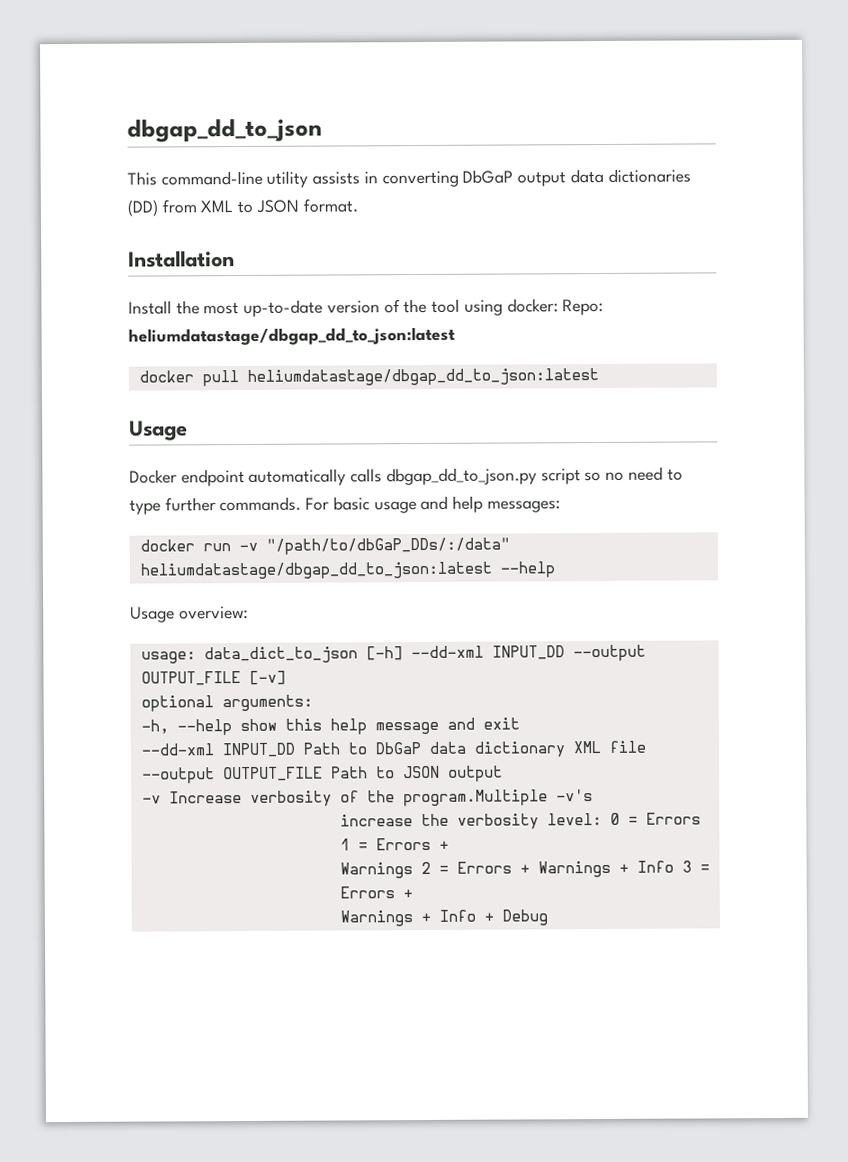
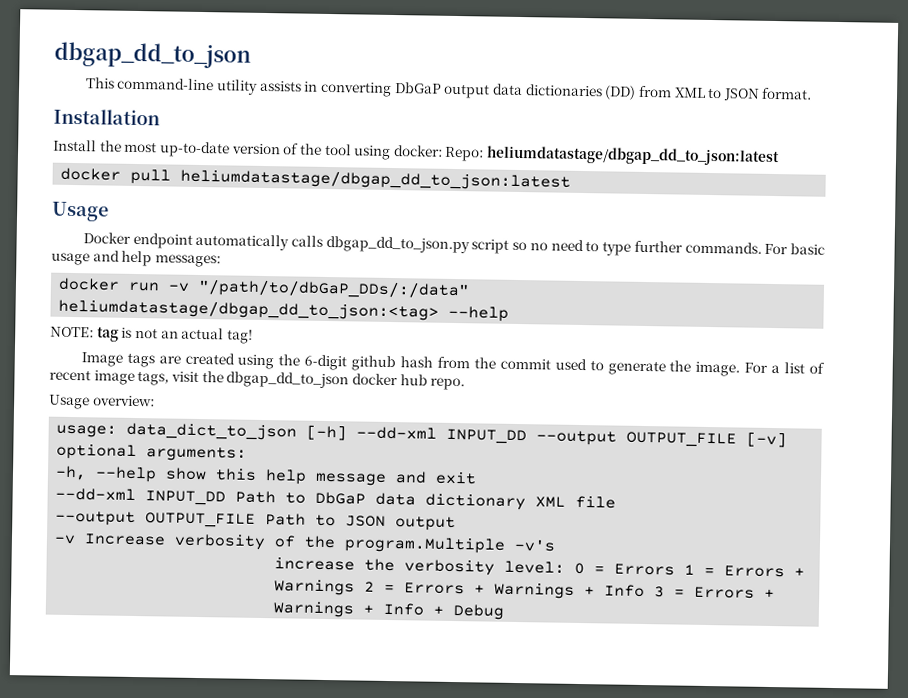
[139,561,555,580] heliumdatastage/dbgap_dd_to_json:latest --help -> [58,298,510,322] [50,326,253,344] [80,352,826,377] [49,369,466,391] heliumdatastage/dbgap_dd_to_json:<tag> --help // NOTE: tag is not an actual tag! // Image tags are created using the 6-digit github hash from the commit used to generate the image. For a list of recent image tags, visit the dbgap_dd_to_json docker hub repo.

